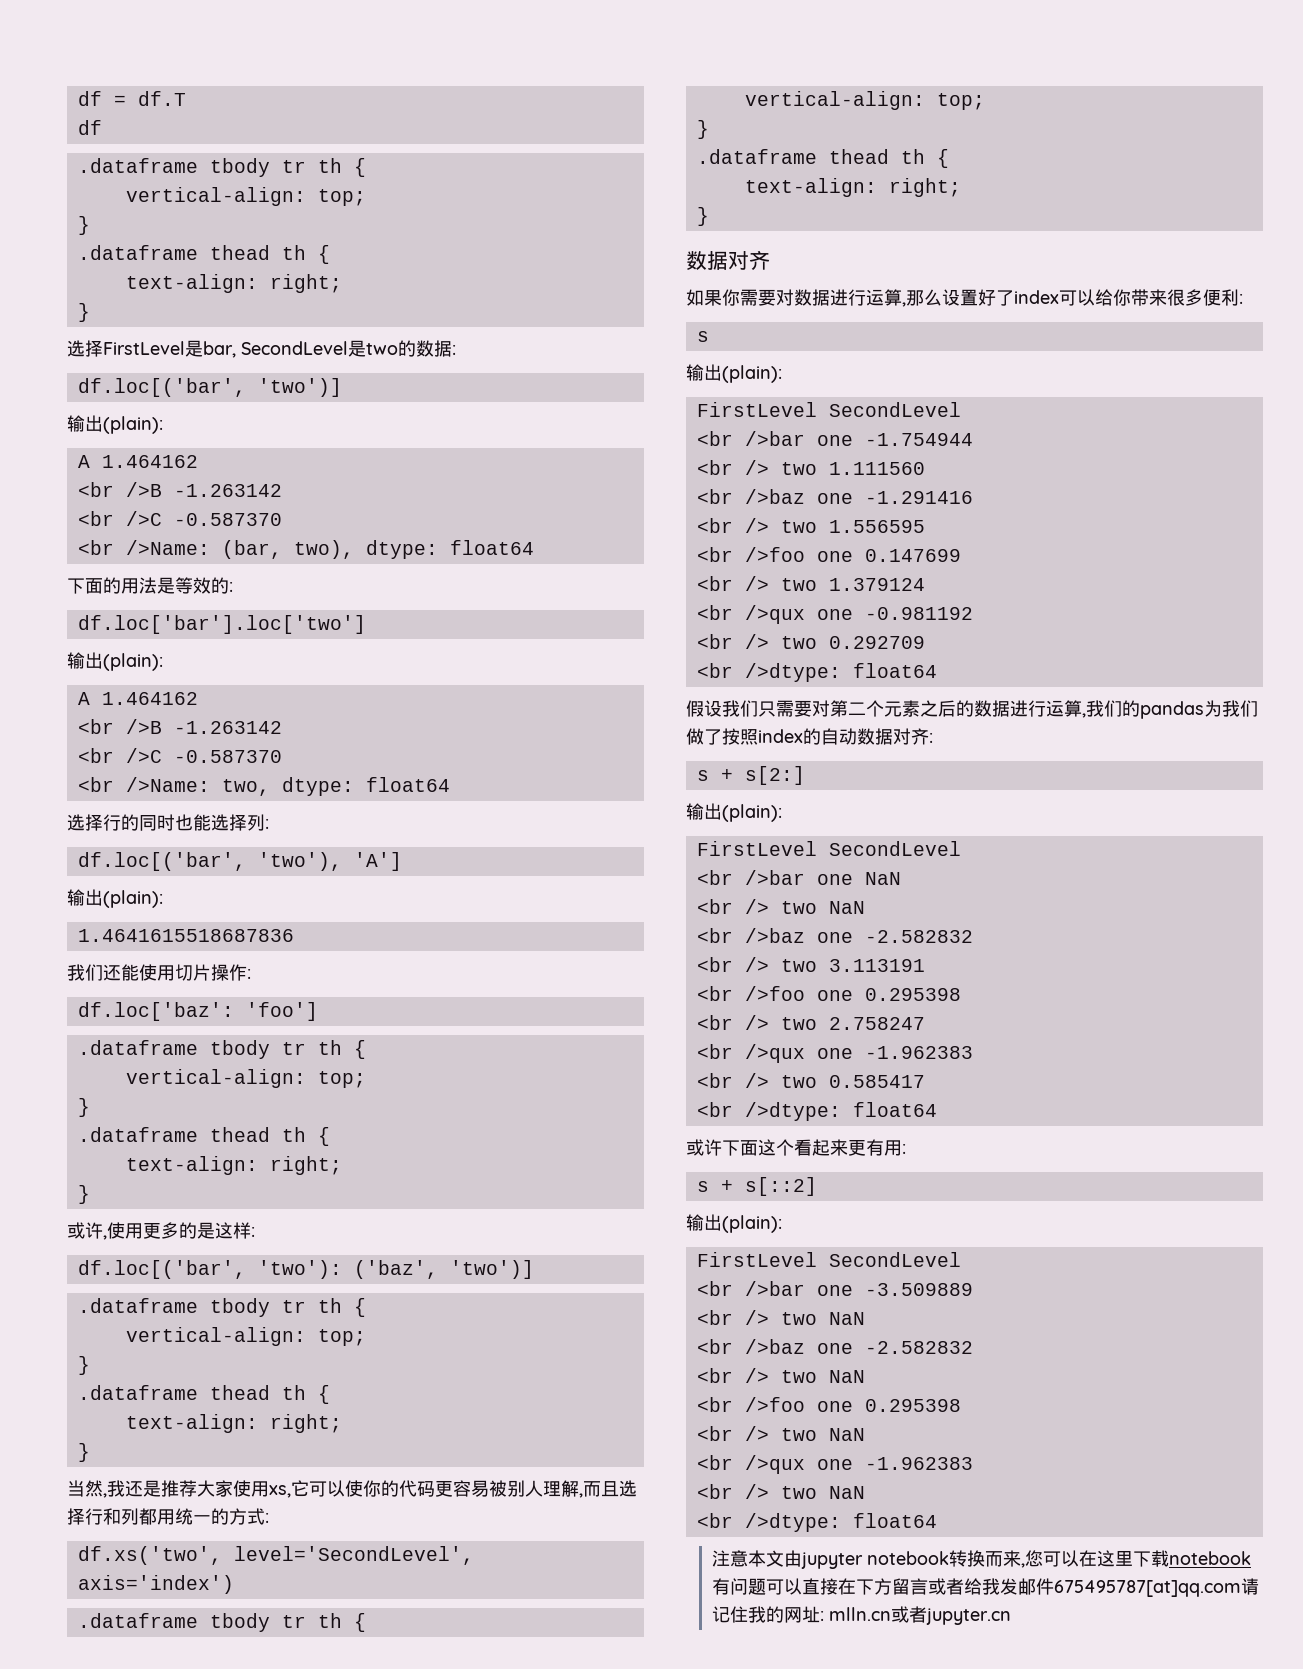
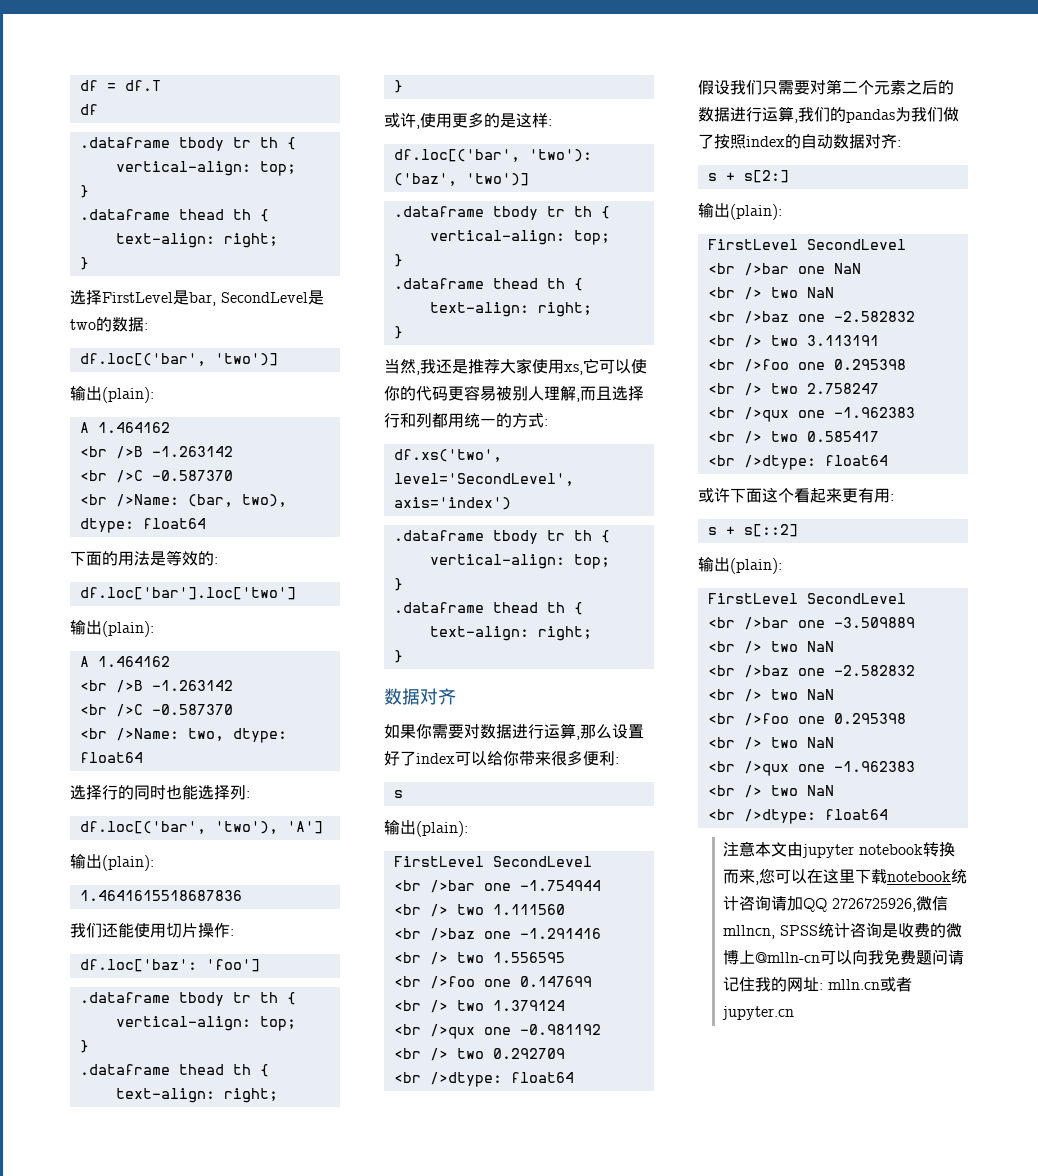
[711,1578,1241,1597] 有问题可以直接在下方留言或者给我发邮件675495787[at]qq.com -> [951,869,968,884] [723,895,949,912] [723,922,963,939] [723,949,949,965] 统计咨询请加QQ 2726725926,微信mllncn, SPSS统计咨询是收费的微博上@mlln-cn可以向我免费题问

